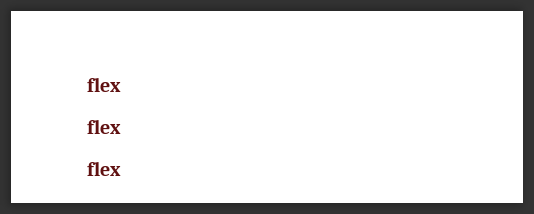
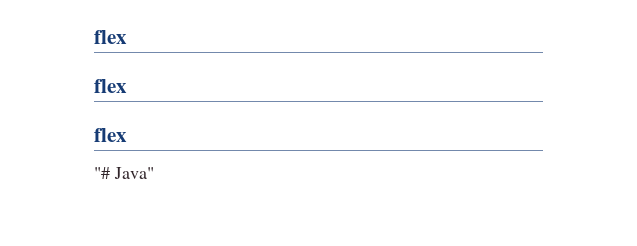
(121, 168) none -> [94,167,154,179] // "# Java"

